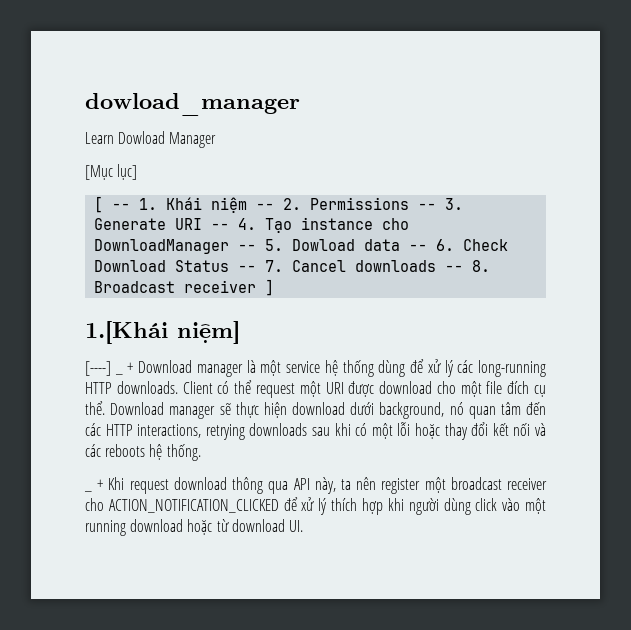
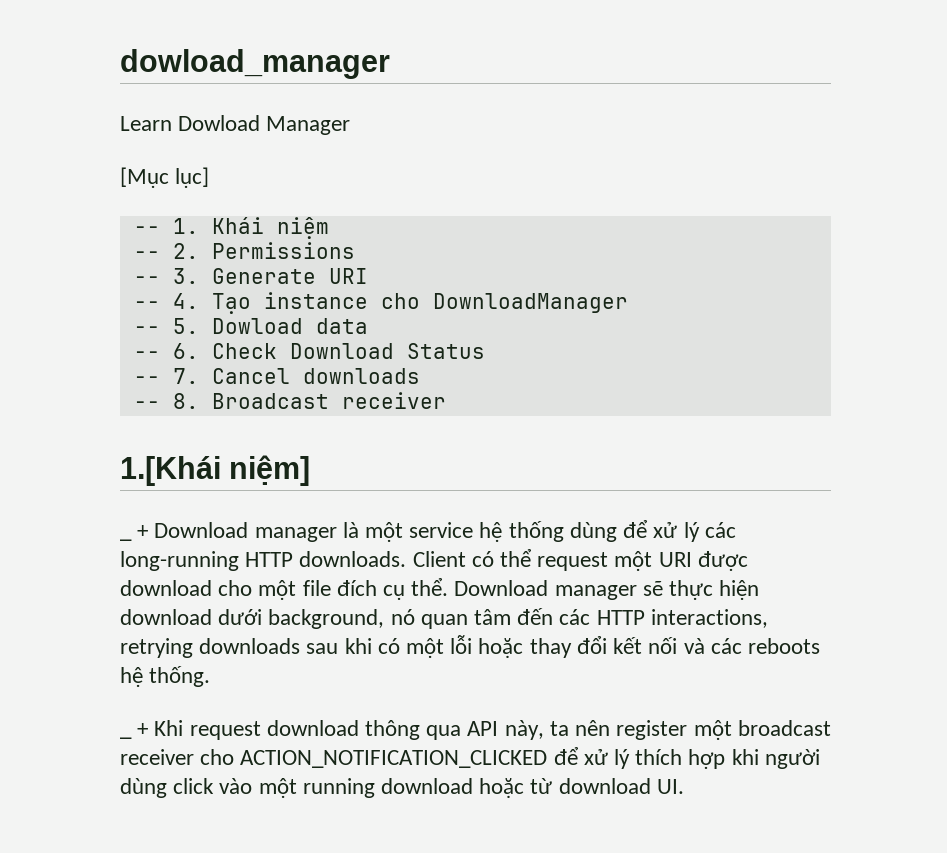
[94,196,104,213] [ -> (210, 177) none
(248, 205) none -> (329, 228) //
(410, 203) none -> (355, 250) //
(203, 224) none -> (368, 276) //
(230, 246) none -> (628, 303) //
(401, 245) none -> (368, 326) //
(230, 266) none -> (485, 351) //
(437, 266) none -> (420, 376) //
[265,279,275,296] ] -> (446, 400) none
[85,361,111,376] [----] -> (311, 470) none

